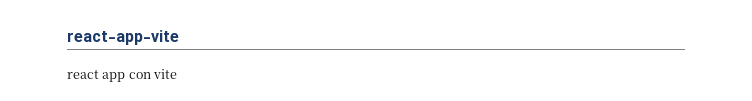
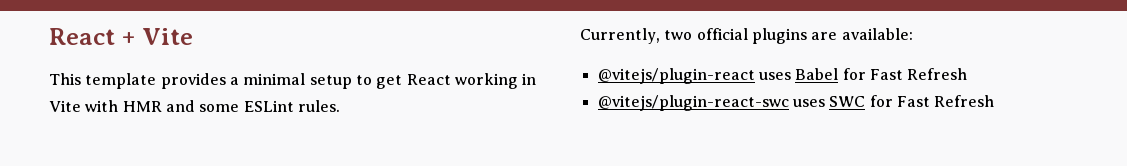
[67,30,179,45] [67,69,178,82] react-app-vite // react app con vite -> [49,28,193,45] [49,73,537,89] [49,100,340,112] [580,28,913,44] [597,68,968,84] [597,95,995,111] React + Vite // This template provides a minimal setup to get React working in Vite with HMR and some ESLint rules. // Currently, two official plugins are available: // @vitejs/plugin-react uses Babel for Fast Refresh // @vitejs/plugin-react-swc uses SWC for Fast Refresh

